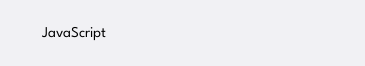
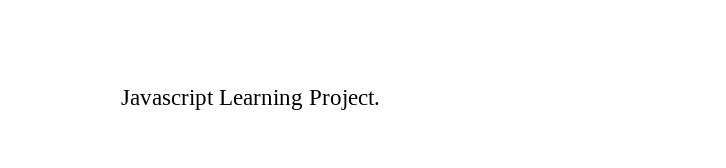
[41,26,106,41] JavaScript -> [121,90,381,110] Javascript Learning Project.

